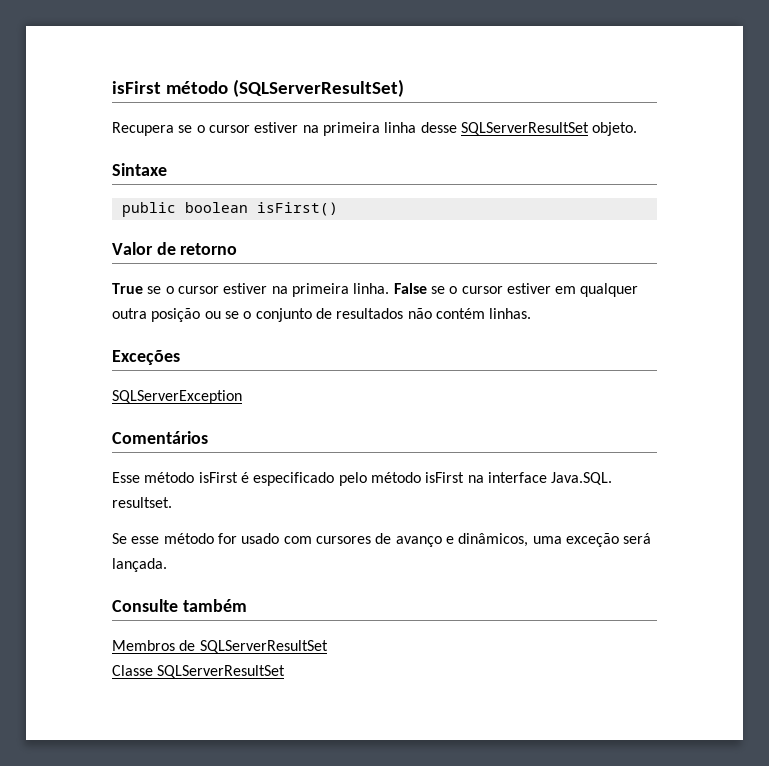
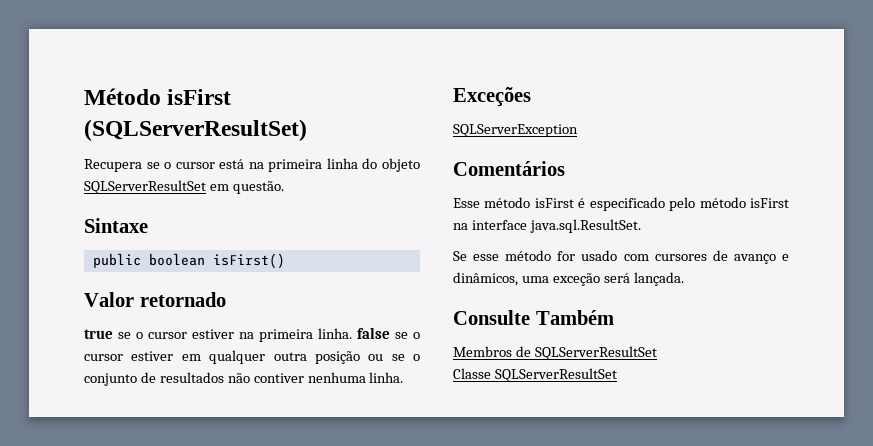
[112,81,228,94] isFirst método -> [84,88,232,105] Método isFirst
[254,122,299,133] estiver -> [219,159,245,169] está
[420,122,638,136] desse SQLServerResultSet objeto. -> [362,158,420,172] [84,180,284,194] do objeto SQLServerResultSet em questão.
[156,242,238,255] [112,283,143,294] de retorno // True -> [139,292,226,307] [84,329,113,339] retornado // true
[393,283,427,294] False -> [357,327,390,339] false
[435,308,532,319] contém linhas. -> [253,372,404,383] contiver nenhuma linha.
[551,472,613,485] [112,497,172,508] Java.SQL. resultset. -> [529,219,641,233] java.sql.ResultSet.
[182,599,247,612] também -> [535,310,614,325] Também

